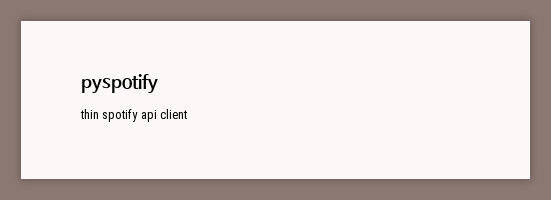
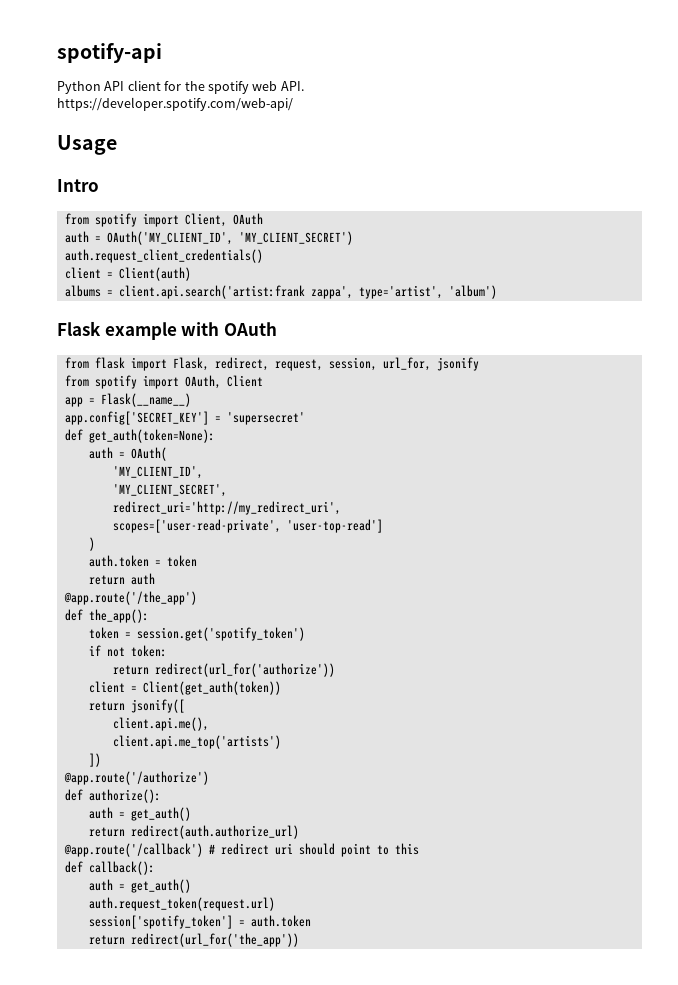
[81,74,158,94] [80,109,188,122] pyspotify // thin spotify api client -> [57,43,162,63] [57,80,304,94] [57,97,293,111] [57,135,117,155] [57,179,99,192] [64,213,263,227] [64,231,353,245] [64,249,263,263] [64,267,191,281] [64,285,497,299] [57,321,277,340] [64,357,479,371] [64,375,263,389] [64,393,191,407] [64,411,305,425] [64,429,215,443] [88,447,167,461] [112,466,203,479] [112,484,227,497] [112,501,341,515] [112,519,383,533] [88,537,95,551] [88,555,197,567] [88,573,155,585] [63,591,197,605] [64,609,149,623] [88,627,305,641] [88,645,167,657] [112,663,335,677] [88,681,281,695] [88,699,185,713] [112,717,209,731] [112,735,281,749] [88,753,101,767] [63,771,209,785] [64,789,161,803] [88,807,191,821] [88,825,299,839] [63,843,419,857] [64,861,155,875] [88,879,191,893] [88,897,275,911] [88,915,311,929] [88,933,299,947] spotify-api // Python API client for the spotify web API. // https://developer.spotify.com/web-api/ // Usage // Intro // from spotify import Client, OAuth // auth = OAuth('MY_CLIENT_ID', 'MY_CLIENT_SECRET') // auth.request_client_credentials() // client = Client(auth) // albums = client.api.search('artist:frank zappa', type='artist', 'album') // Flask example with OAuth // from flask import Flask, redirect, request, session, url_for, jsonify // from spotify import OAuth, Client // app = Flask(__name__) // app.config['SECRET_KEY'] = 'supersecret' // def get_auth(token=None): // auth = OAuth( // 'MY_CLIENT_ID', // 'MY_CLIENT_SECRET', // redirect_uri='http://my_redirect_uri', // scopes=['user-read-private', 'user-top-read'] // ) // auth.token = token // return auth // @app.route('/the_app') // def the_app(): // token = session.get('spotify_token') // if not token: // return redirect(url_for('authorize')) // client = Client(get_auth(token)) // return jsonify([ // client.api.me(), // client.api.me_top('artists') // ]) // @app.route('/authorize') // def authorize(): // auth = get_auth() // return redirect(auth.authorize_url) // @app.route('/callback') # redirect uri should point to this // def callback(): // auth = get_auth() // auth.request_token(request.url) // session['spotify_token'] = auth.token // return redirect(url_for('the_app'))

